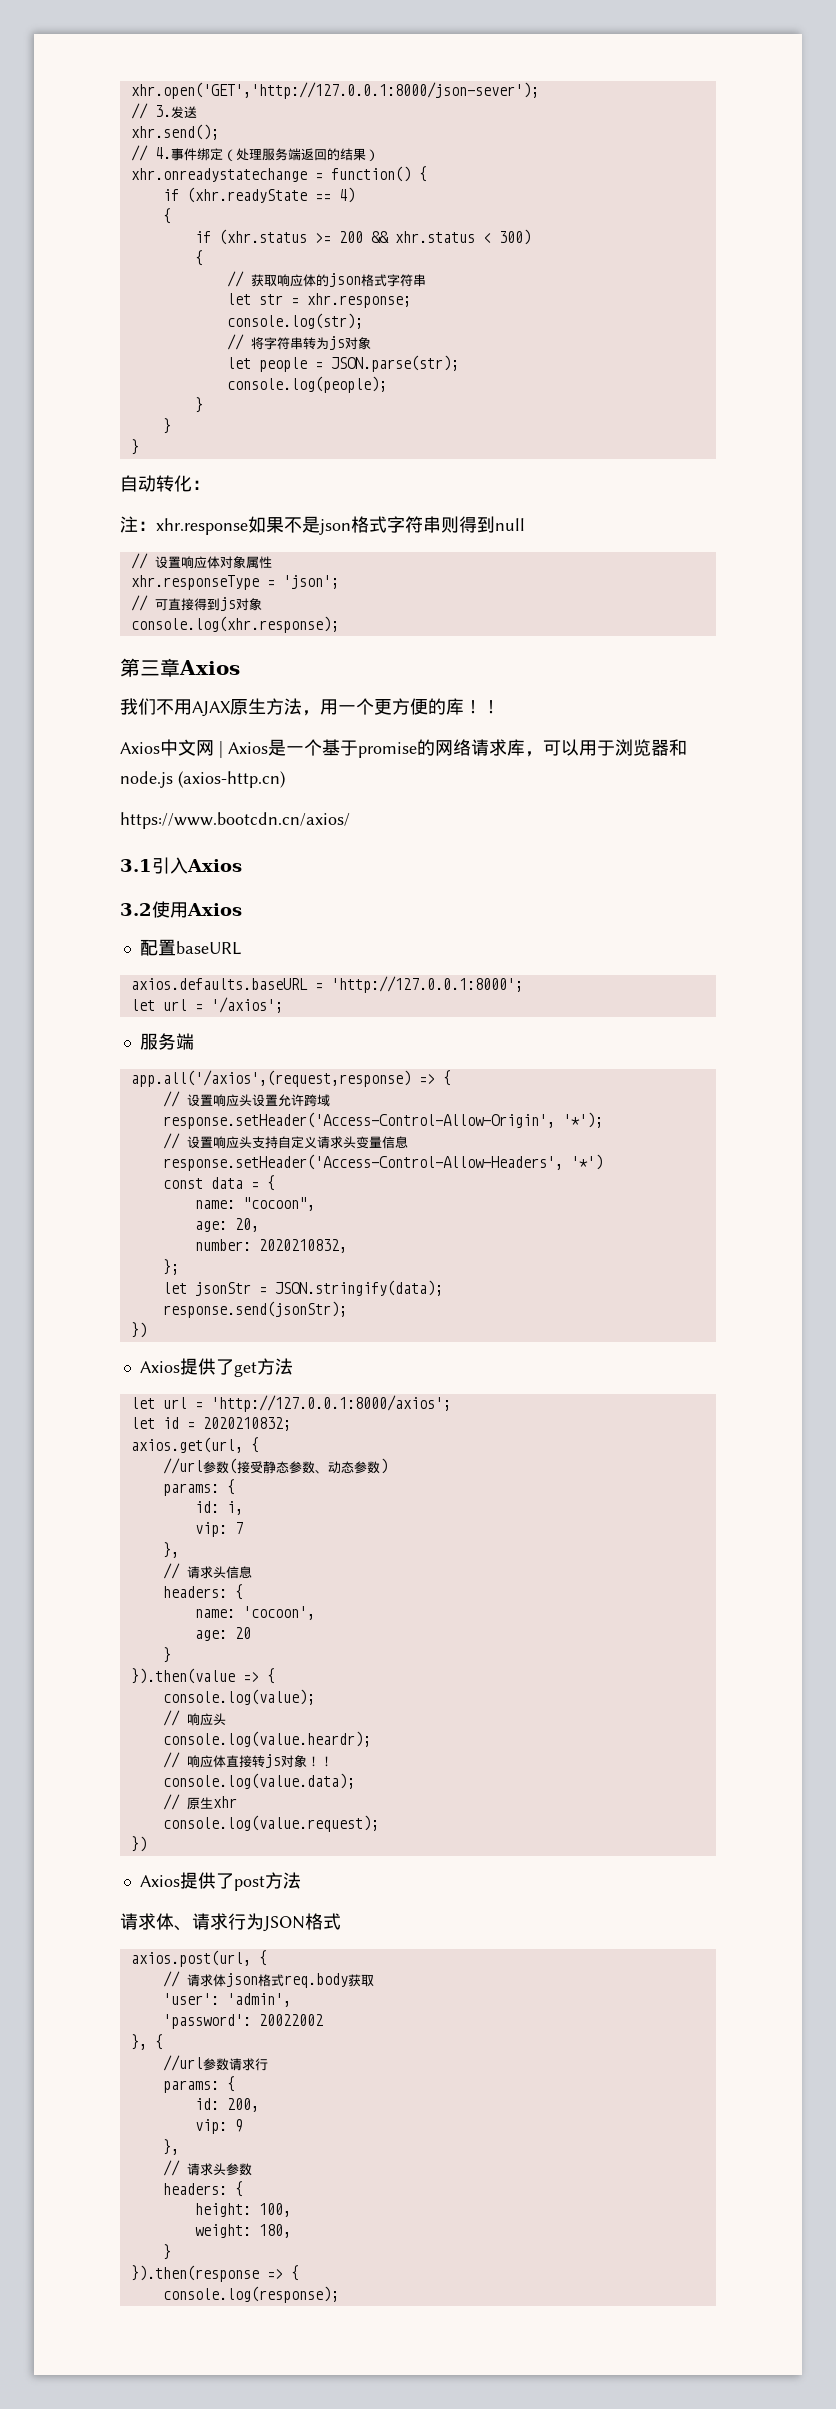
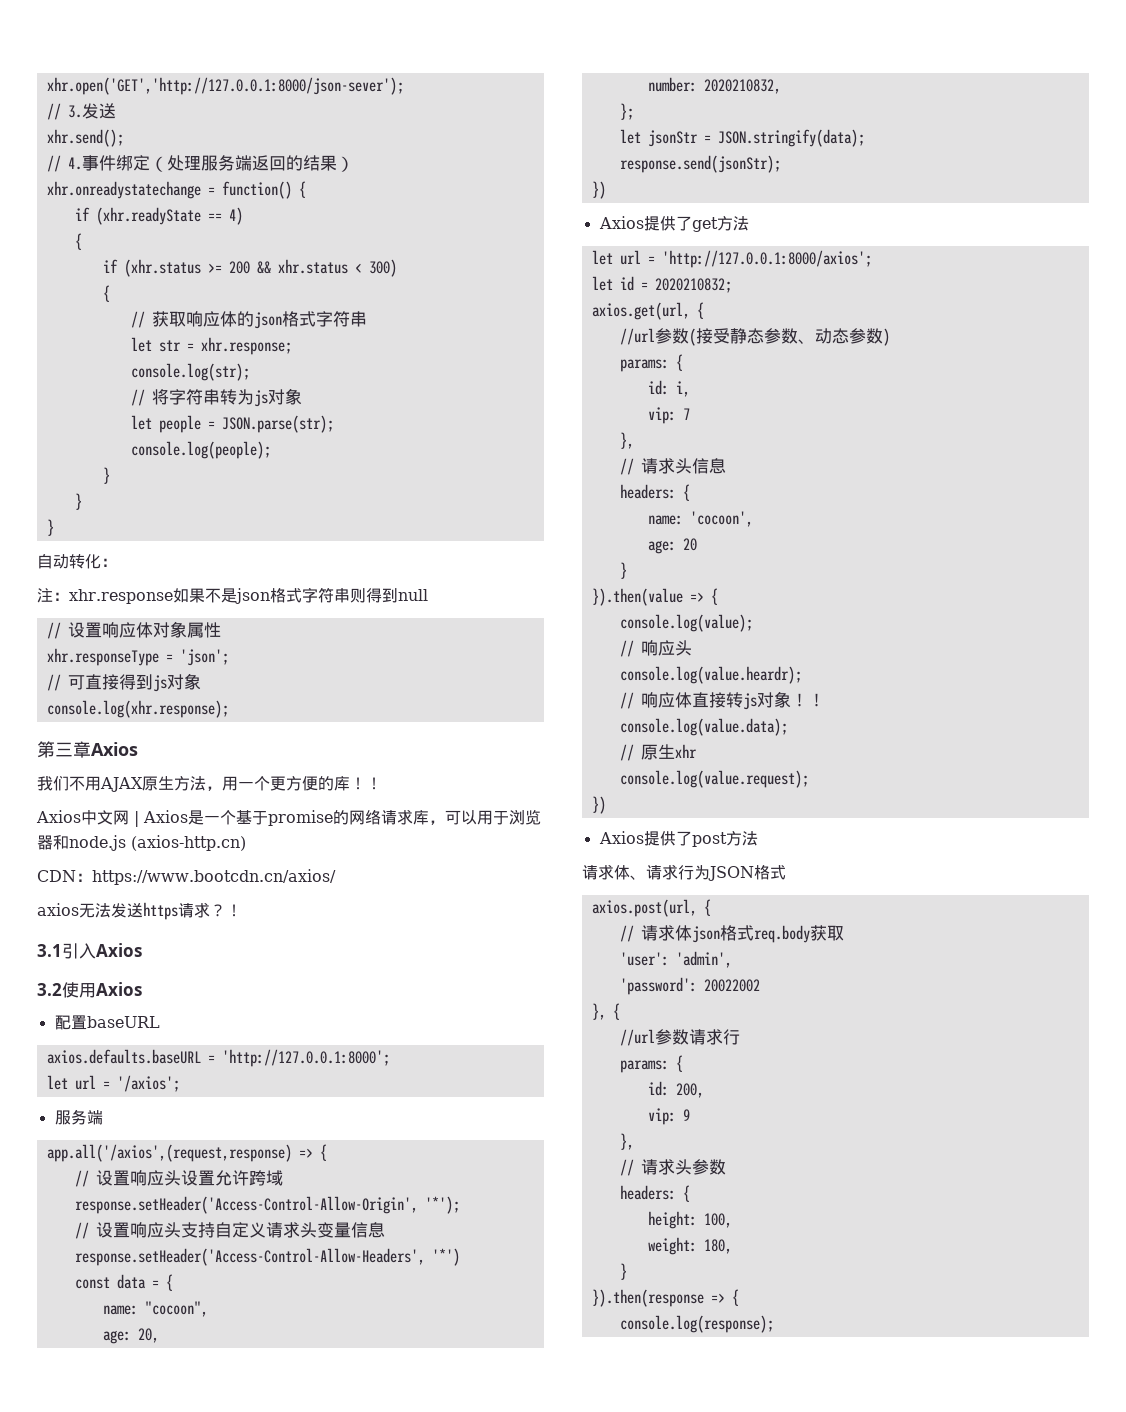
(285, 779) none -> [37,870,92,882] CDN：
(350, 820) none -> [37,902,242,920] // axios无法发送https请求？！

